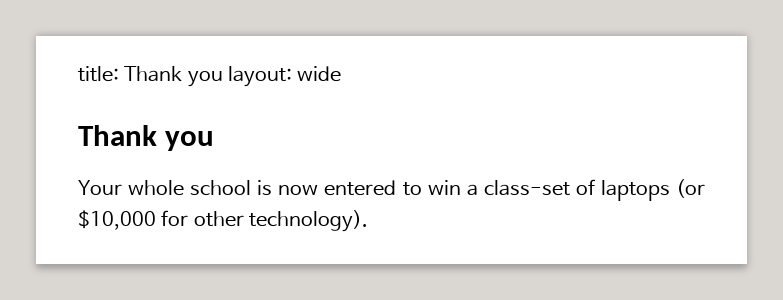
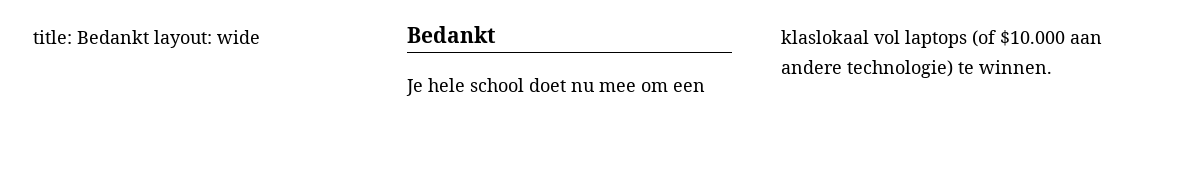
[124,66,223,87] Thank you -> [77,30,149,44] Bedankt
[78,125,215,151] [78,179,705,201] [78,210,368,232] Thank you // Your whole school is now entered to win a class-set of laptops (or $10,000 for other technology). -> [407,26,496,43] [406,78,705,96] [781,30,1102,48] [781,60,1052,78] Bedankt // Je hele school doet nu mee om een klaslokaal vol laptops (of $10.000 aan andere technologie) te winnen.

